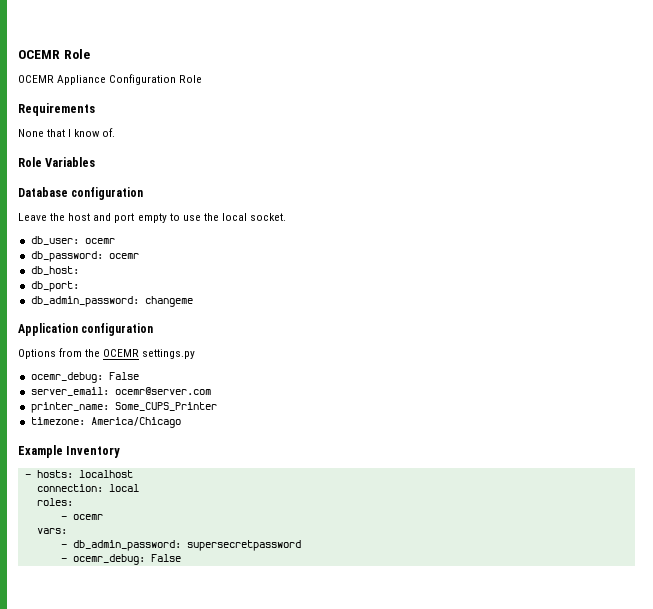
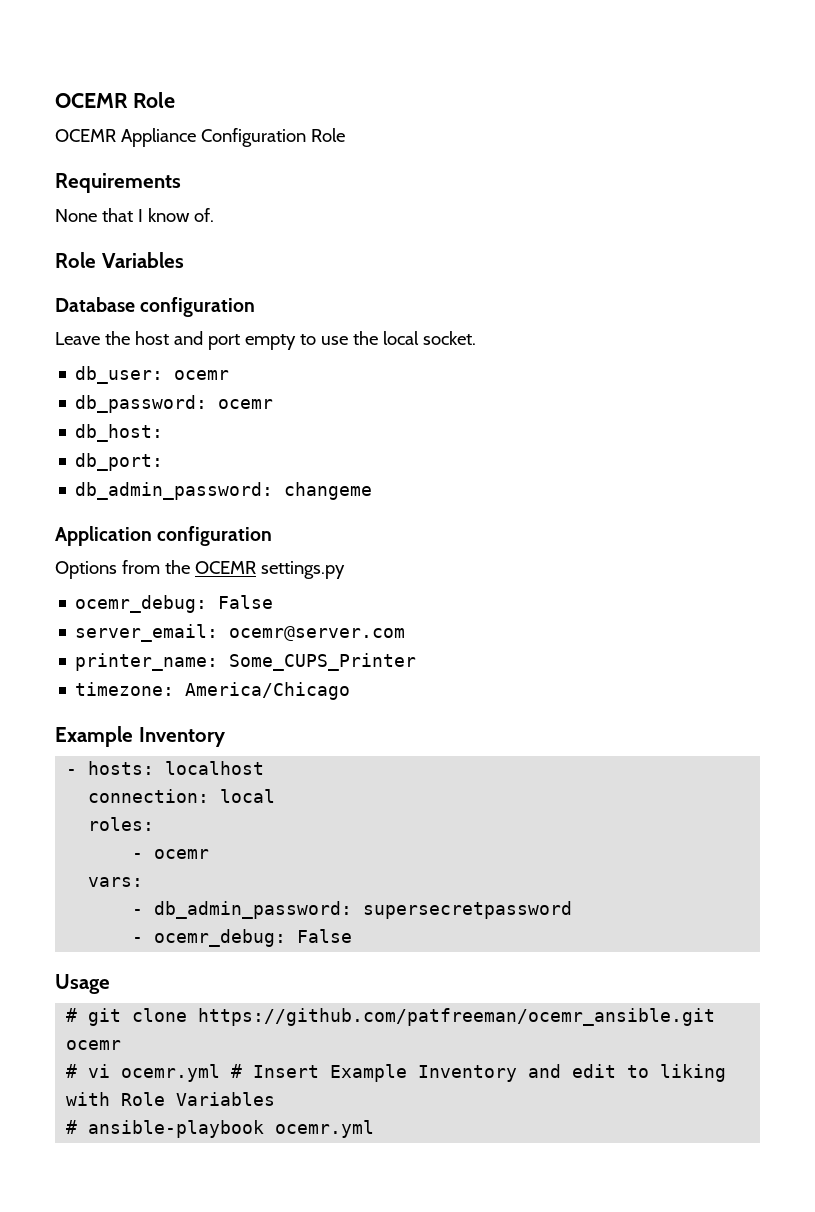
(181, 558) none -> [55,974,110,994] [66,1008,716,1026] [66,1040,122,1050] [66,1064,727,1082] [66,1092,276,1106] [66,1120,375,1138] // Usage // # git clone https://github.com/patfreeman/ocemr_ansible.git ocemr // # vi ocemr.yml # Insert Example Inventory and edit to liking with Role Variables // # ansible-playbook ocemr.yml

